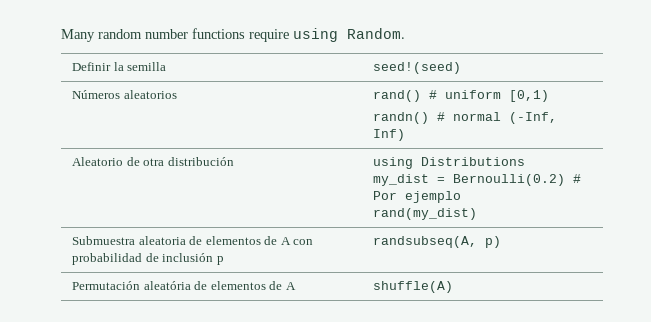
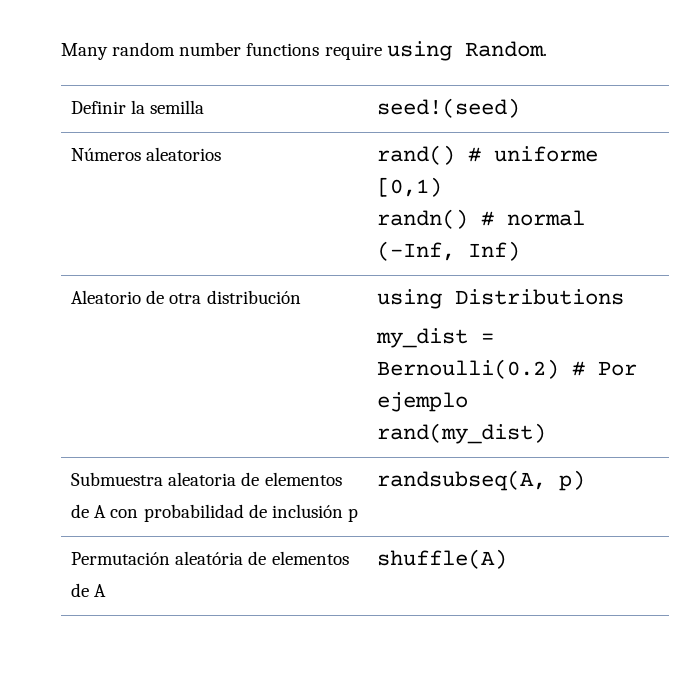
[445,90,502,99] uniform -> [494,146,599,162] uniforme

